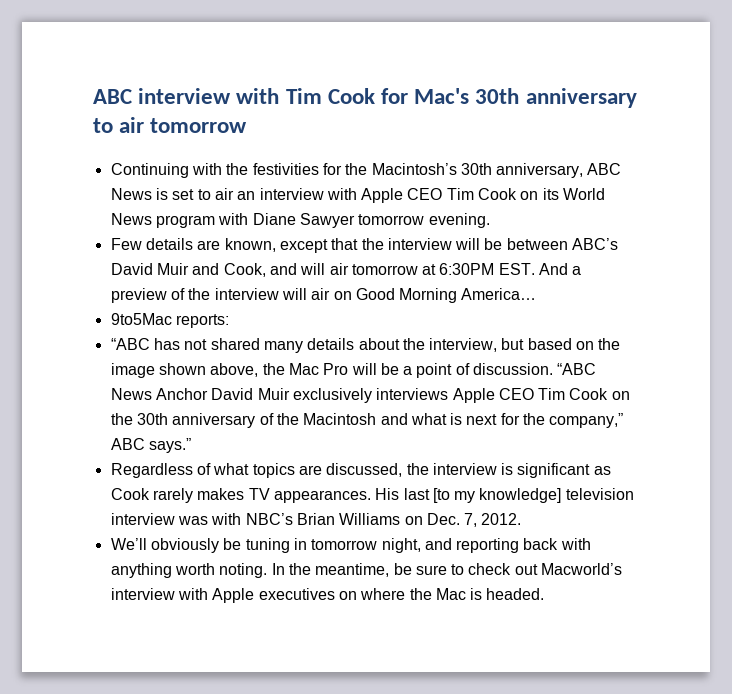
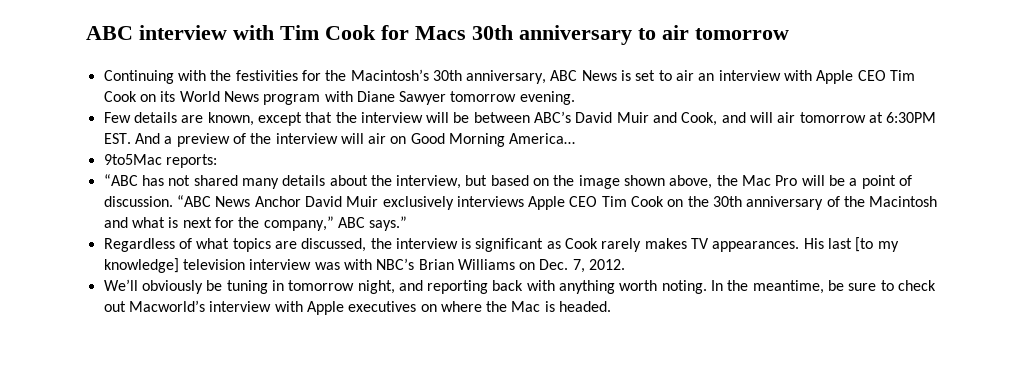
[414,88,470,104] Mac's -> [415,26,466,40] Macs

